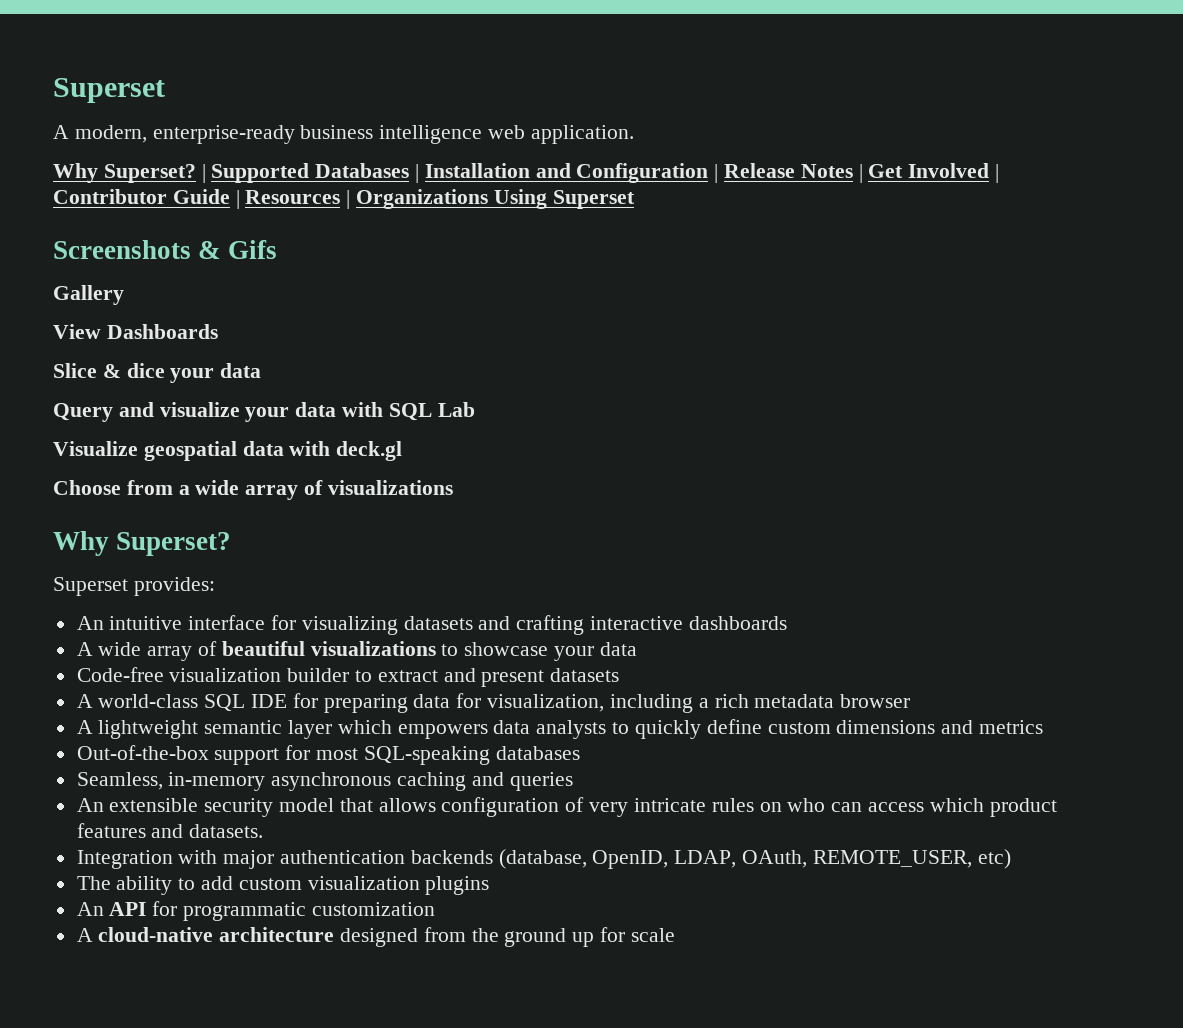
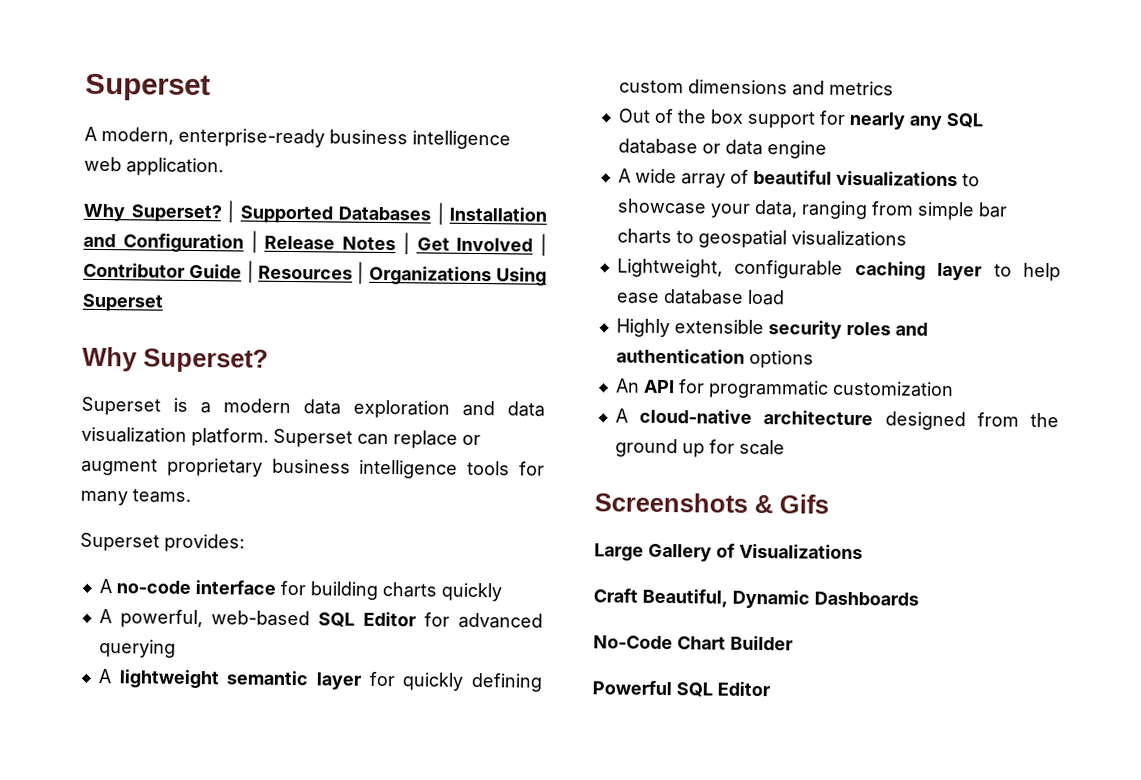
[53,240,277,259] [53,285,124,305] [53,324,218,339] [53,363,262,383] [53,402,475,422] [53,441,403,461] [53,480,453,500] [53,531,232,556] [53,577,215,596] [76,615,787,635] Screenshots & Gifs // Gallery // View Dashboards // Slice & dice your data // Query and visualize your data with SQL Lab // Visualize geospatial data with deck.gl // Choose from a wide array of visualizations // Why Superset? // Superset provides: // An intuitive interface for visualizing datasets and crafting interactive dashboards -> [82,346,269,373] [81,396,545,419] [81,426,481,449] [81,457,545,479] [80,488,191,506] [80,532,245,553] [98,578,502,602] [98,608,543,629] [98,638,176,658] [97,668,542,692] [618,79,894,96] [617,108,983,130] [617,138,827,159] Why Superset? // Superset is a modern data exploration and data visualization platform. Superset can replace or augment proprietary business intelligence tools for many teams. // Superset provides: // A no-code interface for building charts quickly // A powerful, web-based SQL Editor for advanced querying // A lightweight semantic layer for quickly defining custom dimensions and metrics // Out of the box support for nearly any SQL database or data engine
[599,642,637,656] [76,667,620,687] [76,693,911,713] [76,719,1043,739] [76,745,580,765] [76,772,573,791] [76,797,1057,817] [76,823,264,838] [76,849,1011,869] [76,876,490,895] data // Code-free visualization builder to extract and present datasets // A world-class SQL IDE for preparing data for visualization, including a rich metadata browser // A lightweight semantic layer which empowers data analysts to quickly define custom dimensions and metrics // Out-of-the-box support for most SQL-speaking databases // Seamless, in-memory asynchronous caching and queries // An extensible security model that allows configuration of very intricate rules on who can access which product features and datasets. // Integration with major authentication backends (database, OpenID, LDAP, OAuth, REMOTE_USER, etc) // The ability to add custom visualization plugins -> [753,199,1008,221] [616,228,907,249] [616,258,1061,282] [615,288,785,306] [615,318,928,339] [615,348,814,369] data, ranging from simple bar charts to geospatial visualizations // Lightweight, configurable caching layer to help ease database load // Highly extensible security roles and authentication options
(675, 935) none -> [594,492,829,514] [594,543,863,562] [593,588,919,609] [593,635,793,651] [592,680,770,697] // Screenshots & Gifs // Large Gallery of Visualizations // Craft Beautiful, Dynamic Dashboards // No-Code Chart Builder // Powerful SQL Editor

